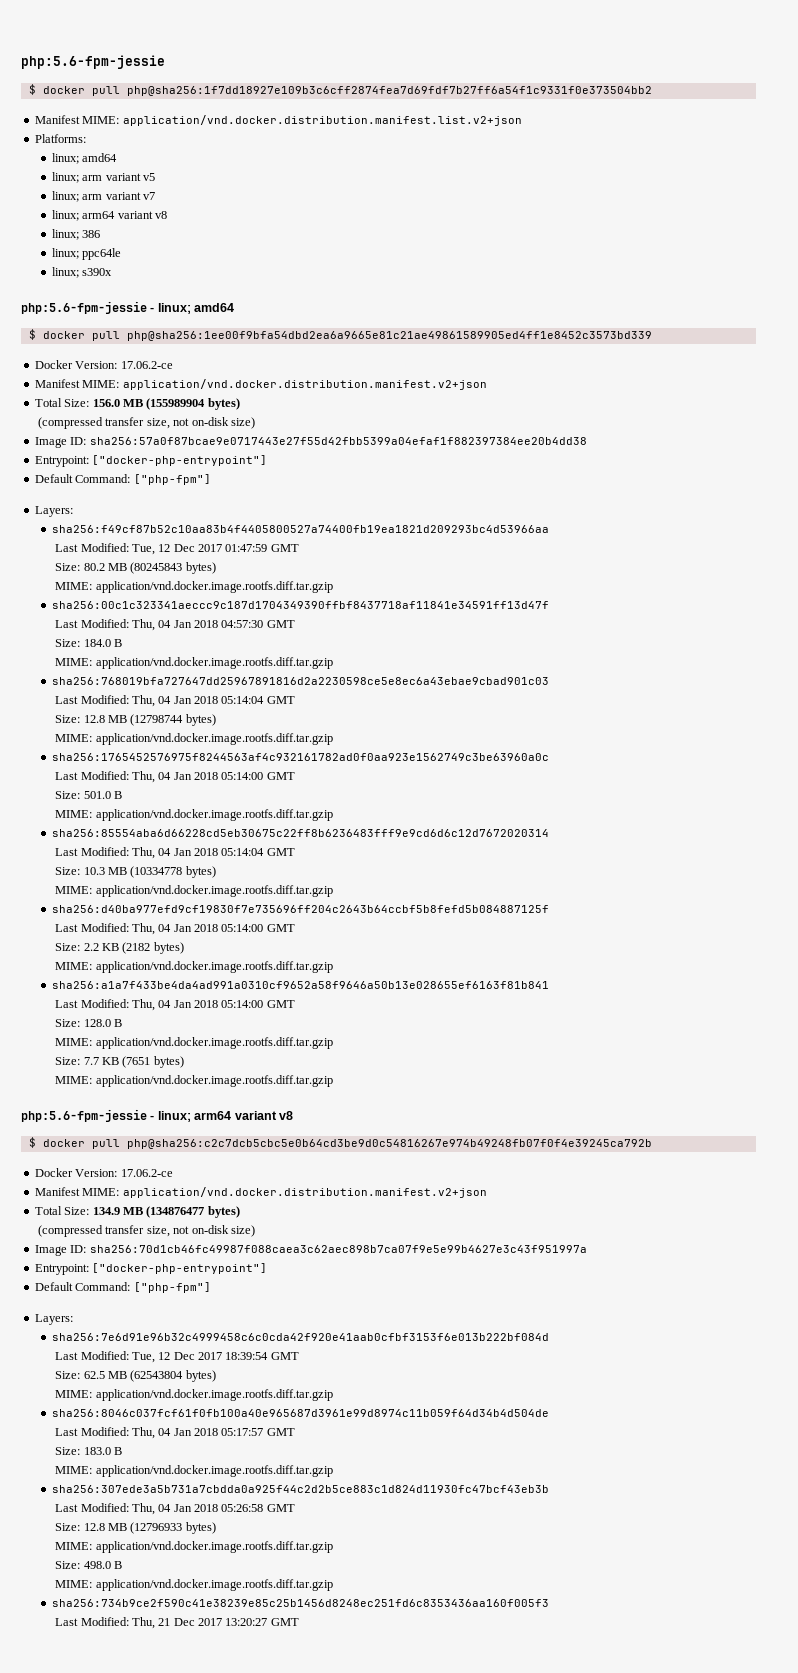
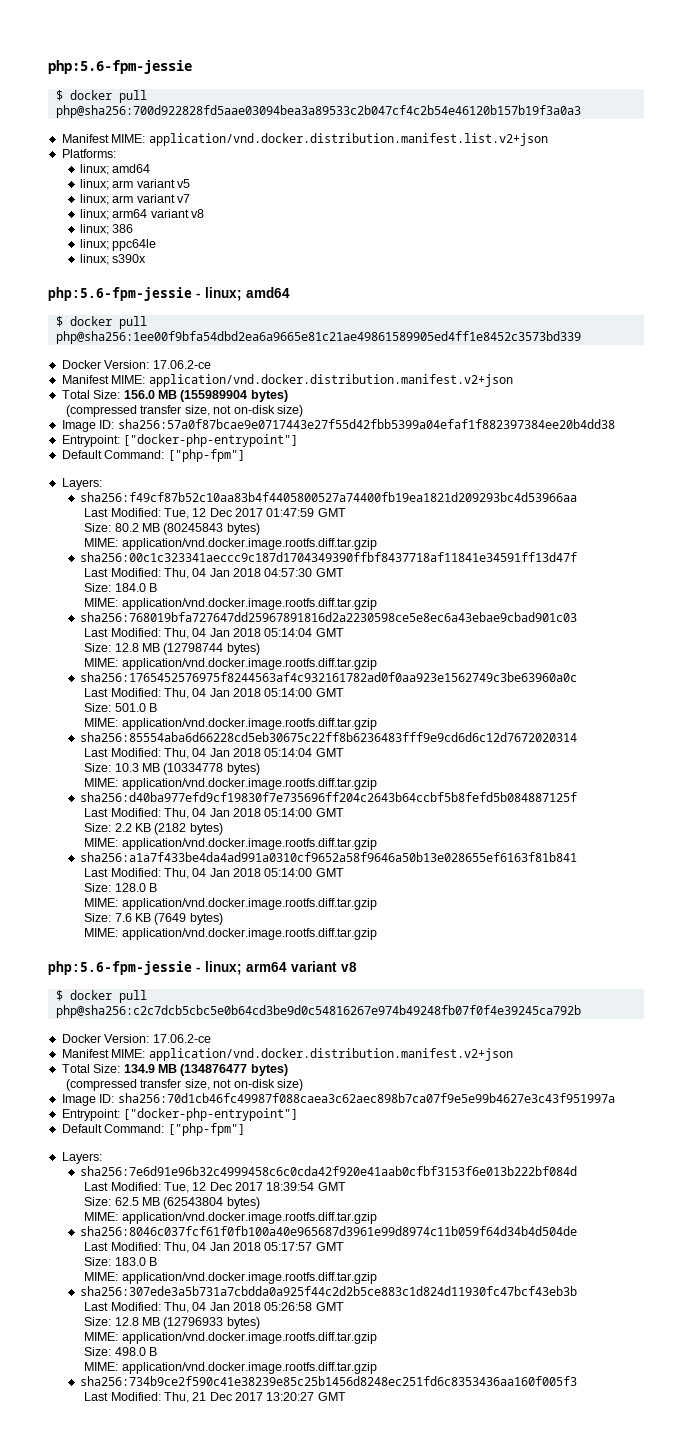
[126,86,652,96] php@sha256:1f7dd18927e109b3c6cff2874fea7d69fdf7b27ff6a54f1c9331f0e373504bb2 -> [55,105,581,118] php@sha256:700d922828fd5aae03094bea3a89533c2b047cf4c2b54e46120b157b19f3a0a3
[83,1056,151,1068] 7.7 KB (7651 -> [114,913,187,925] 7.6 KB (7649

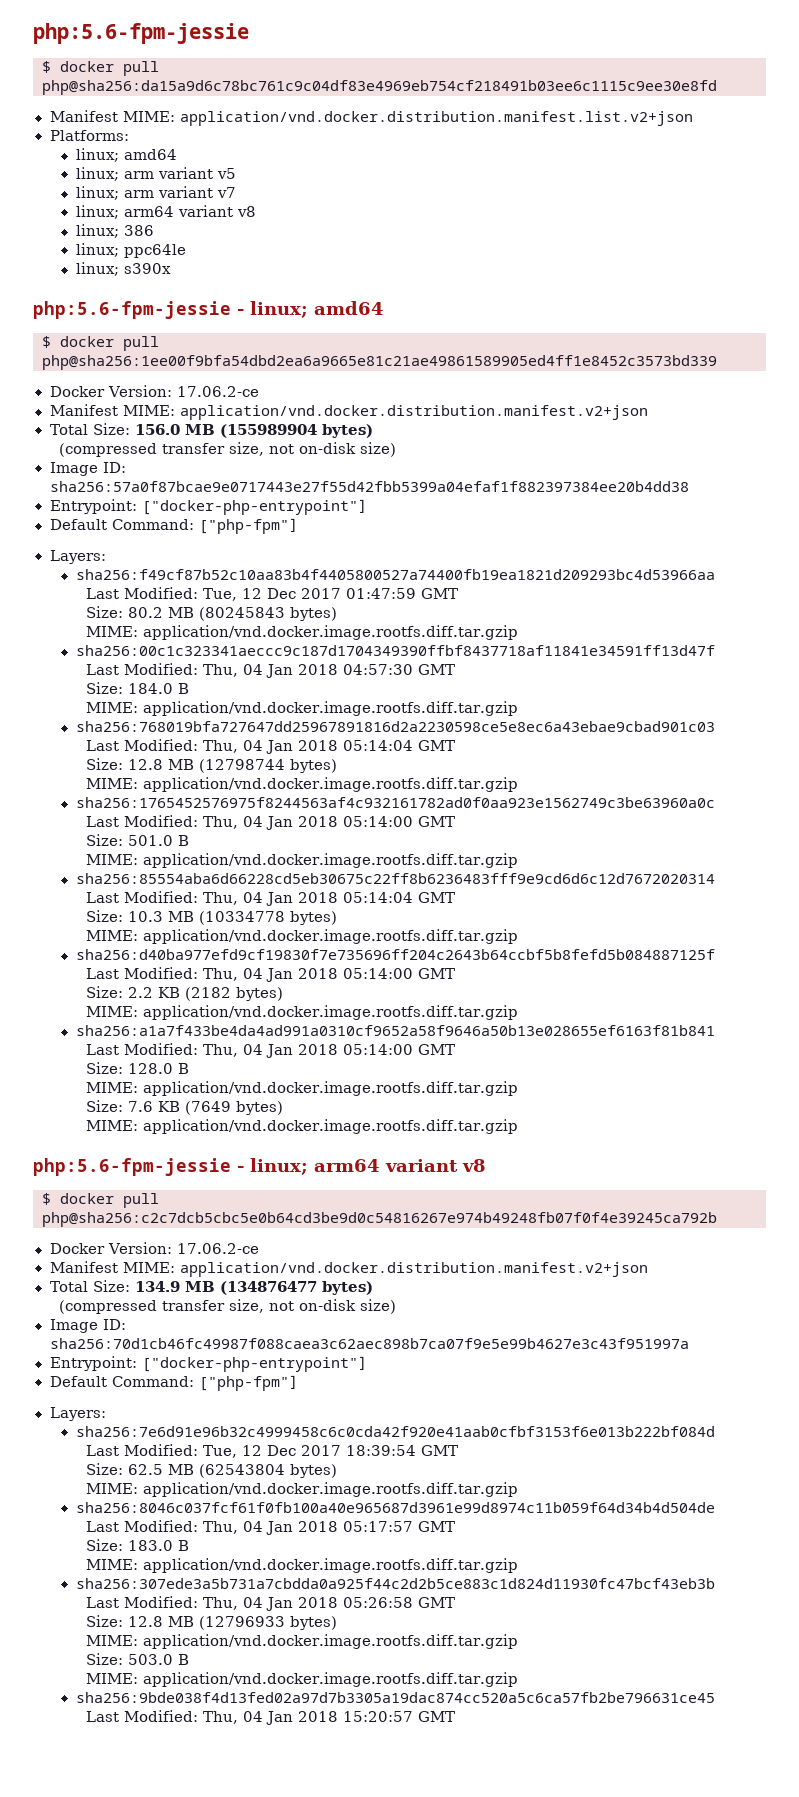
[55,105,581,118] php@sha256:700d922828fd5aae03094bea3a89533c2b047cf4c2b54e46120b157b19f3a0a3 -> [42,80,717,95] php@sha256:da15a9d6c78bc761c9c04df83e4969eb754cf218491b03ee6c1115c9ee30e8fd
[114,1347,157,1356] [84,1362,377,1374] [79,1376,577,1386] [84,1392,315,1403] 498.0 B // MIME: application/vnd.docker.image.rootfs.diff.tar.gzip // sha256:734b9ce2f590c41e38239e85c25b1456d8248ec251fd6c8353436aa160f005f3 // Last Modified: Thu, 21 Dec 2017 13:20:27 -> [127,1654,189,1665] [85,1672,518,1687] [75,1692,715,1703] [85,1710,413,1725] 503.0 B // MIME: application/vnd.docker.image.rootfs.diff.tar.gzip // sha256:9bde038f4d13fed02a97d7b3305a19dac874cc520a5c6ca57fb2be796631ce45 // Last Modified: Thu, 04 Jan 2018 15:20:57

